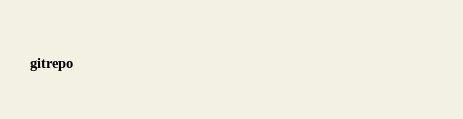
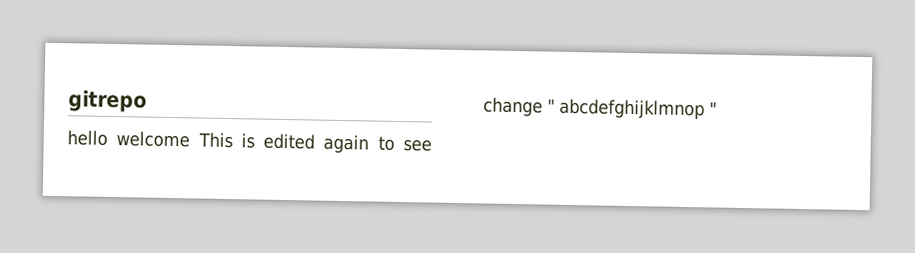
(73, 64) none -> [67,130,432,154] [483,97,717,120] // hello welcome This is edited again to see change " abcdefghijklmnop "

